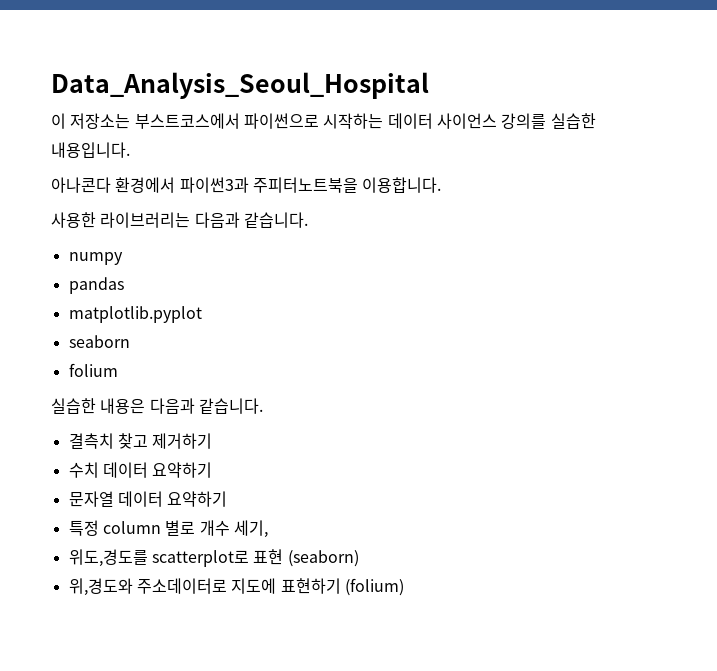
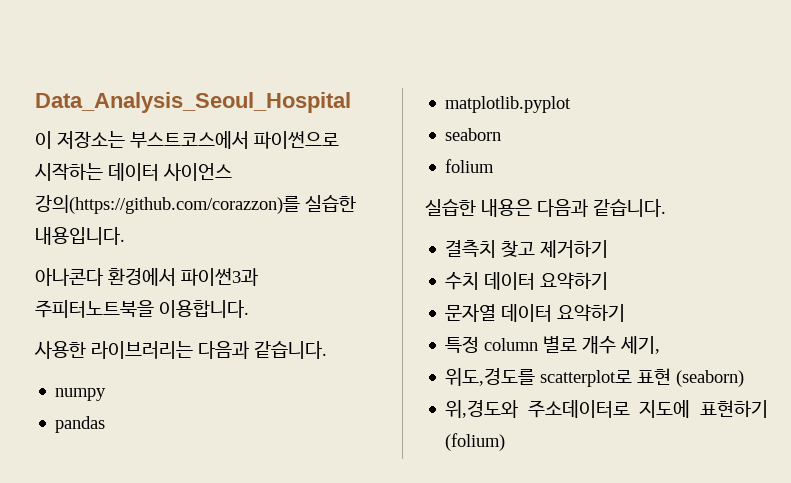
[501,113,547,129] 강의를 -> [35,195,300,214] 강의(https://github.com/corazzon)를

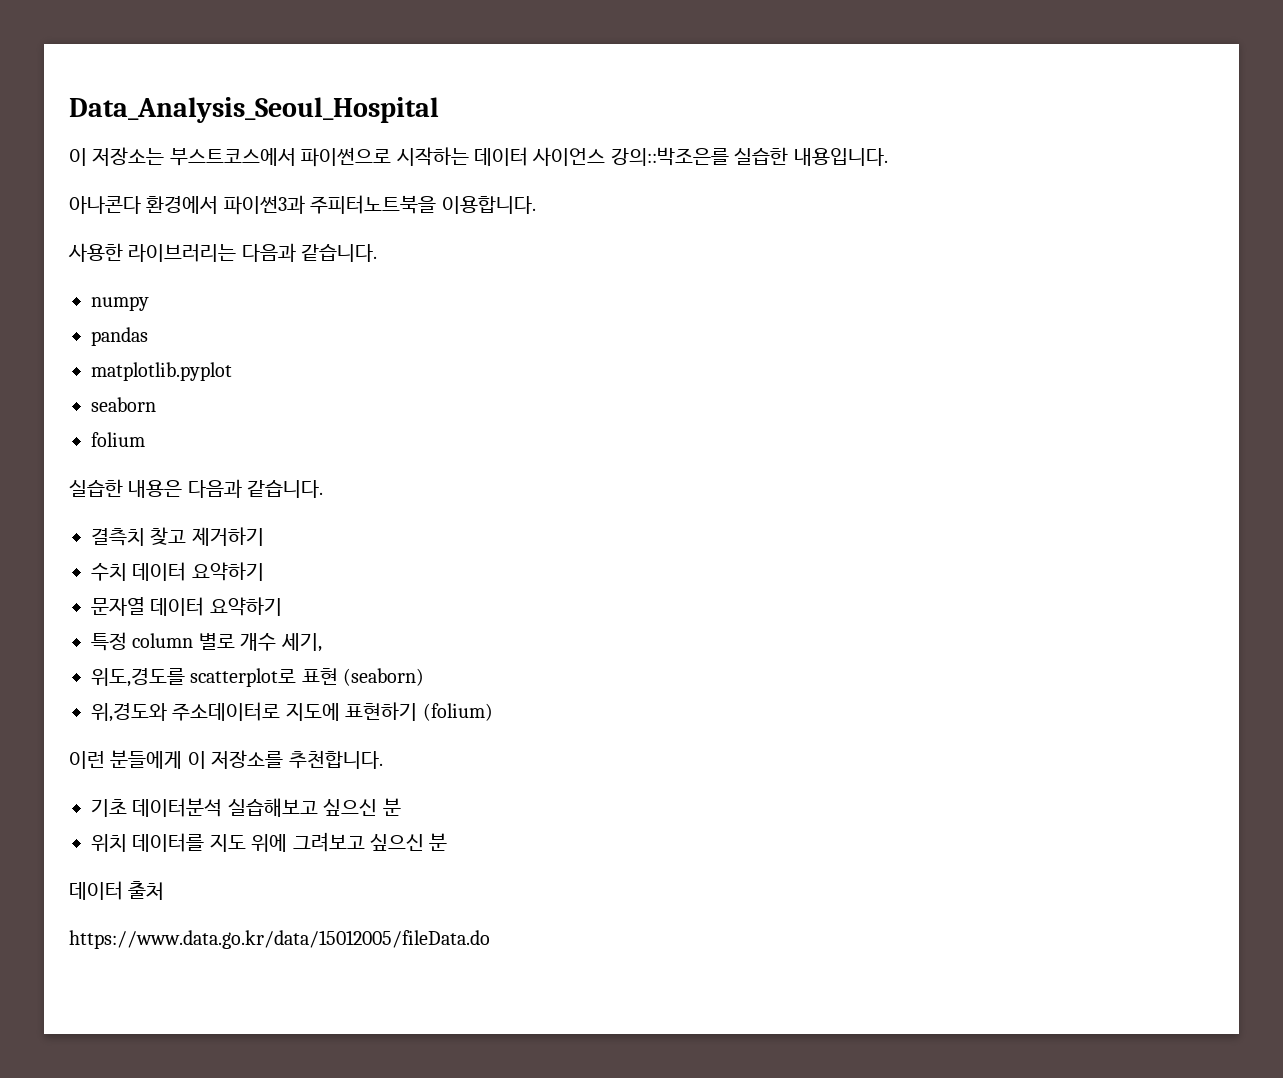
[35,195,300,214] 강의(https://github.com/corazzon)를 -> [610,147,729,166] 강의::박조은를
(506, 442) none -> [69,750,383,769] [91,798,401,817] [91,832,448,852] [69,881,165,900] [69,930,490,949] // 이런 분들에게 이 저장소를 추천합니다. // 기초 데이터분석 실습해보고 싶으신 분 // 위치 데이터를 지도 위에 그려보고 싶으신 분 // 데이터 출처 // https://www.data.go.kr/data/15012005/fileData.do

